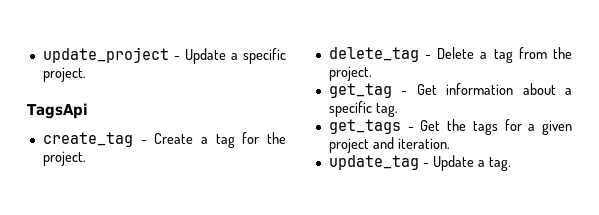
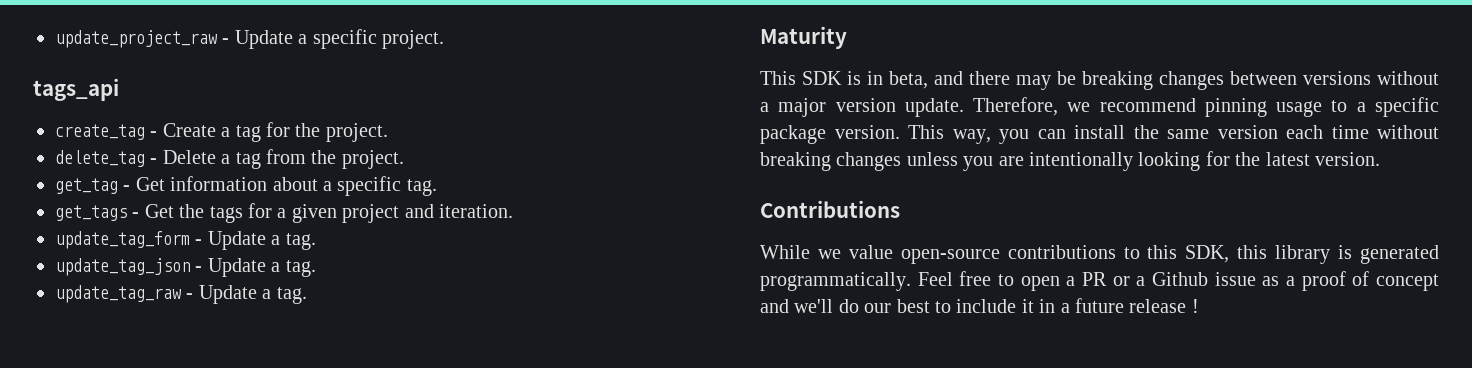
[42,47,169,63] update_project -> [55,30,217,48] update_project_raw
[27,103,88,119] TagsApi -> [33,78,119,101] tags_api
[328,155,511,171] update_tag - Update a tag. -> [55,231,316,250] [55,258,316,277] [55,285,307,304] [760,26,847,49] [760,71,1439,90] [760,97,1439,117] [760,125,1439,144] [760,151,1380,171] [760,200,900,218] [760,245,1439,264] [760,271,1439,291] [760,298,1199,313] update_tag_form - Update a tag. // update_tag_json - Update a tag. // update_tag_raw - Update a tag. // Maturity // This SDK is in beta, and there may be breaking changes between versions without a major version update. Therefore, we recommend pinning usage to a specific package version. This way, you can install the same version each time without breaking changes unless you are intentionally looking for the latest version. // Contributions // While we value open-source contributions to this SDK, this library is generated programmatically. Feel free to open a PR or a Github issue as a proof of concept and we'll do our best to include it in a future release !

